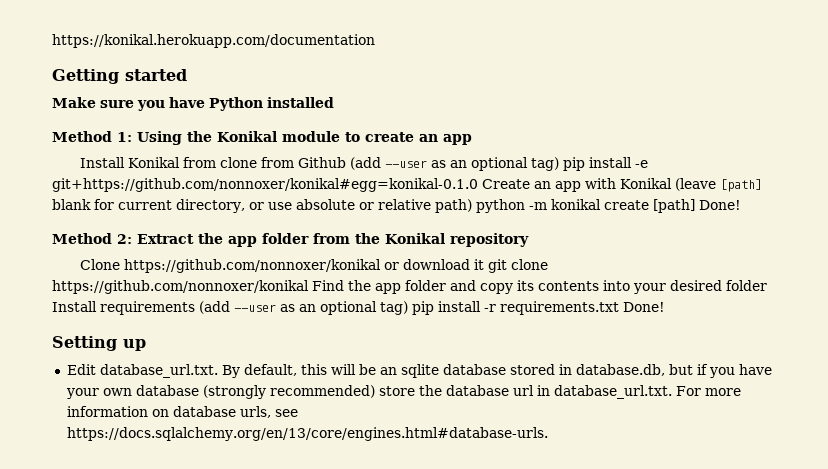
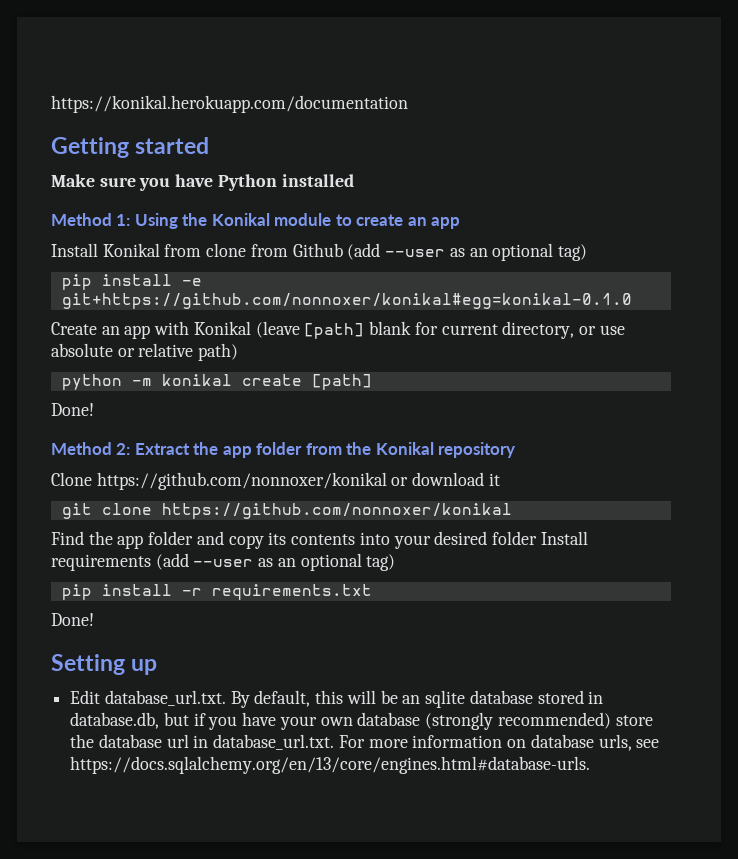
(559, 164) none -> (587, 252) //
(478, 185) none -> (632, 301) //
(472, 206) none -> (239, 352) //
(695, 206) none -> (372, 382) //
(484, 264) none -> (500, 479) //
(309, 287) none -> (512, 511) //
(408, 308) none -> (396, 562) //
(619, 308) none -> (372, 592) //

